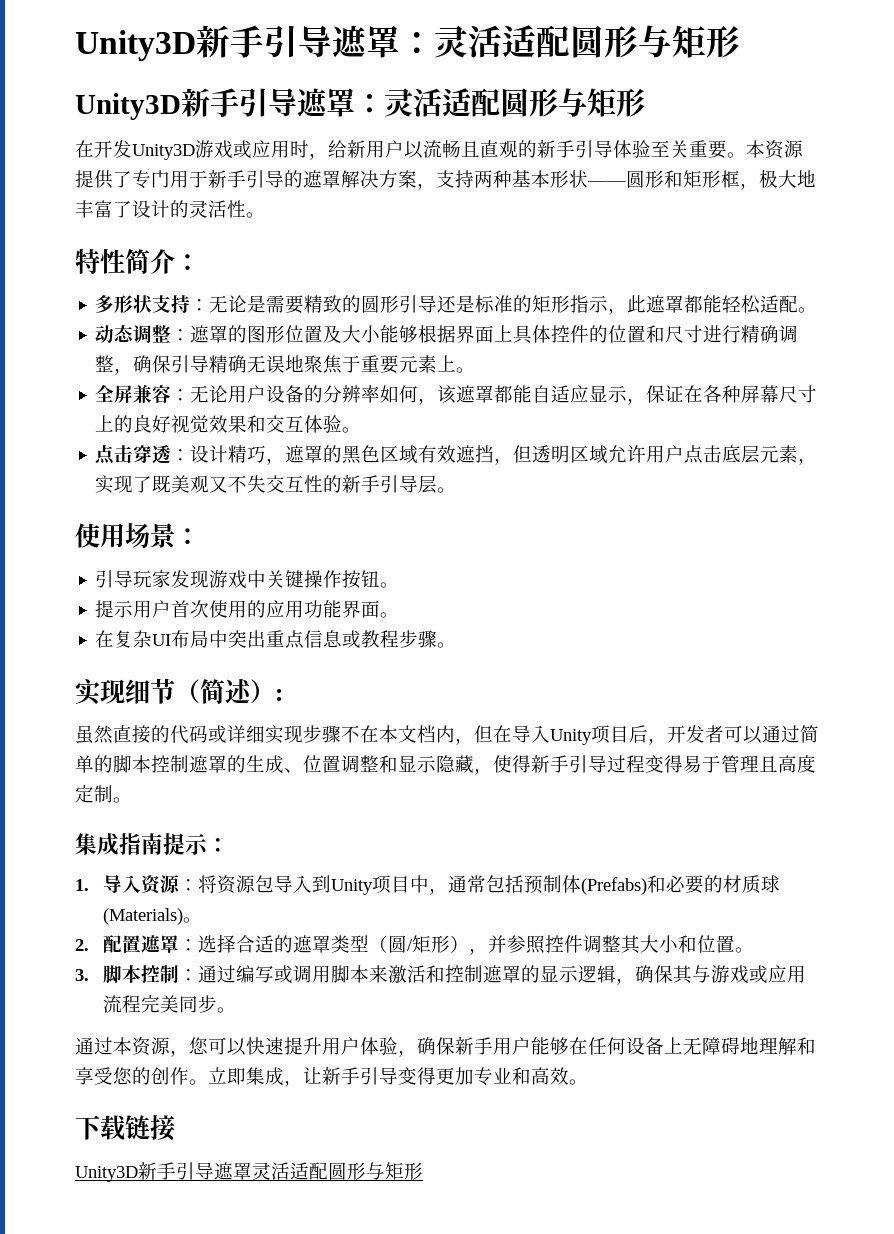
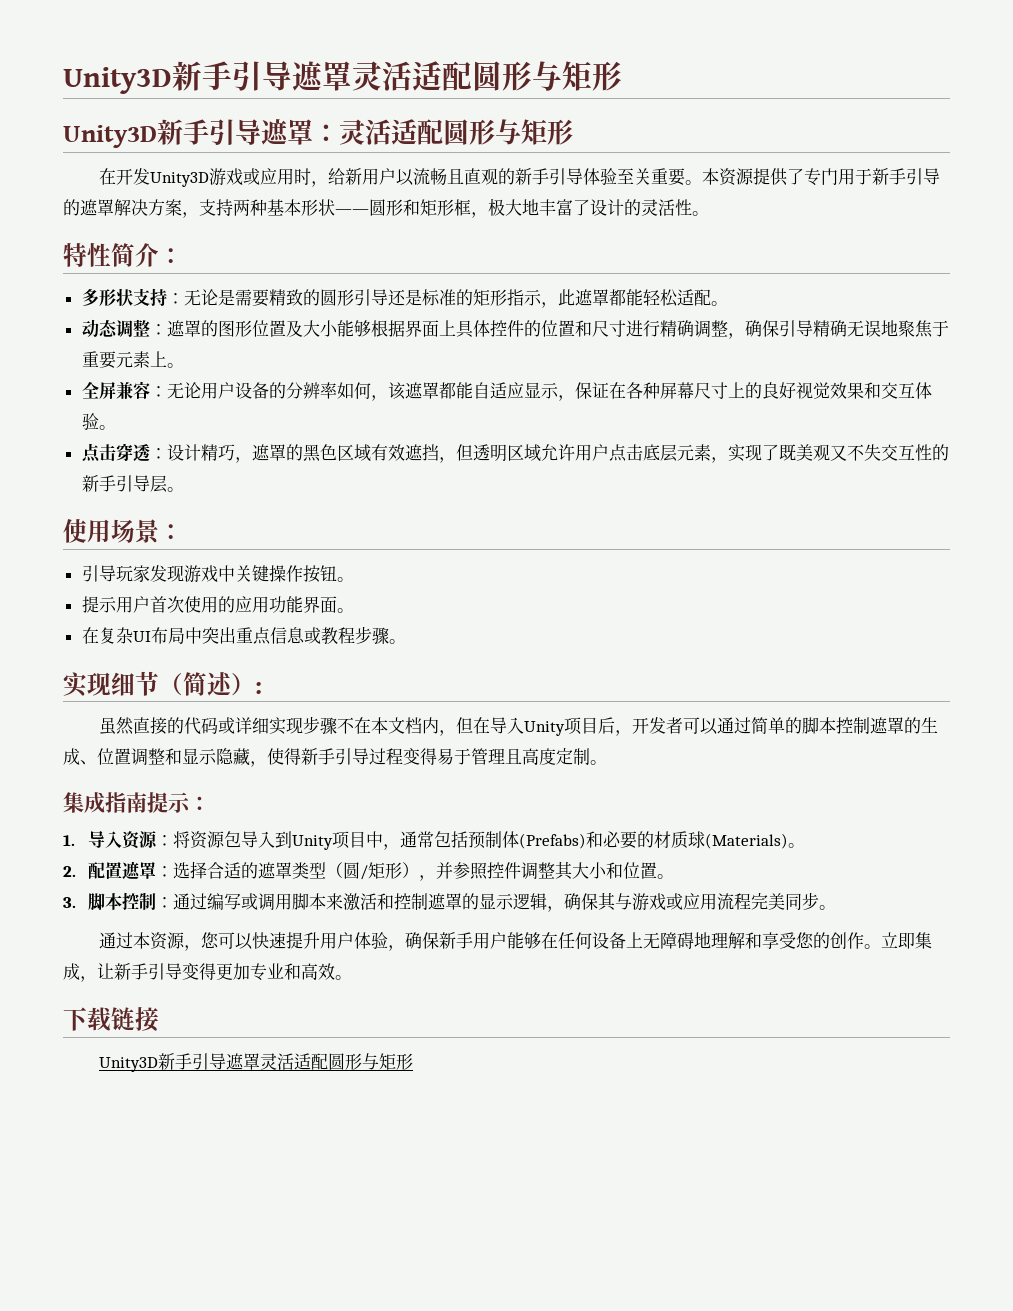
[75,25,434,61] Unity3D新手引导遮罩： -> [63,61,352,94] Unity3D新手引导遮罩

